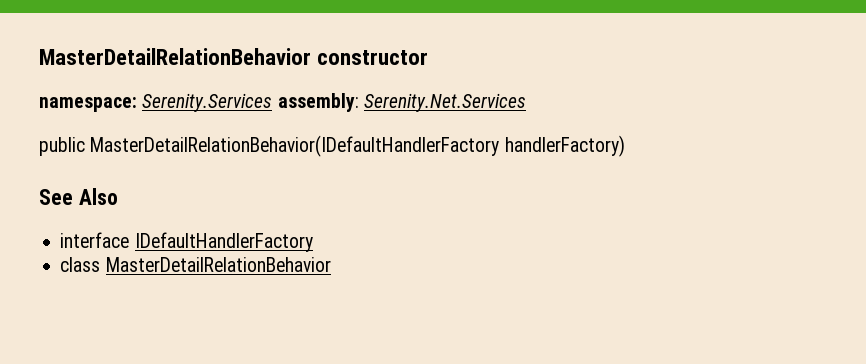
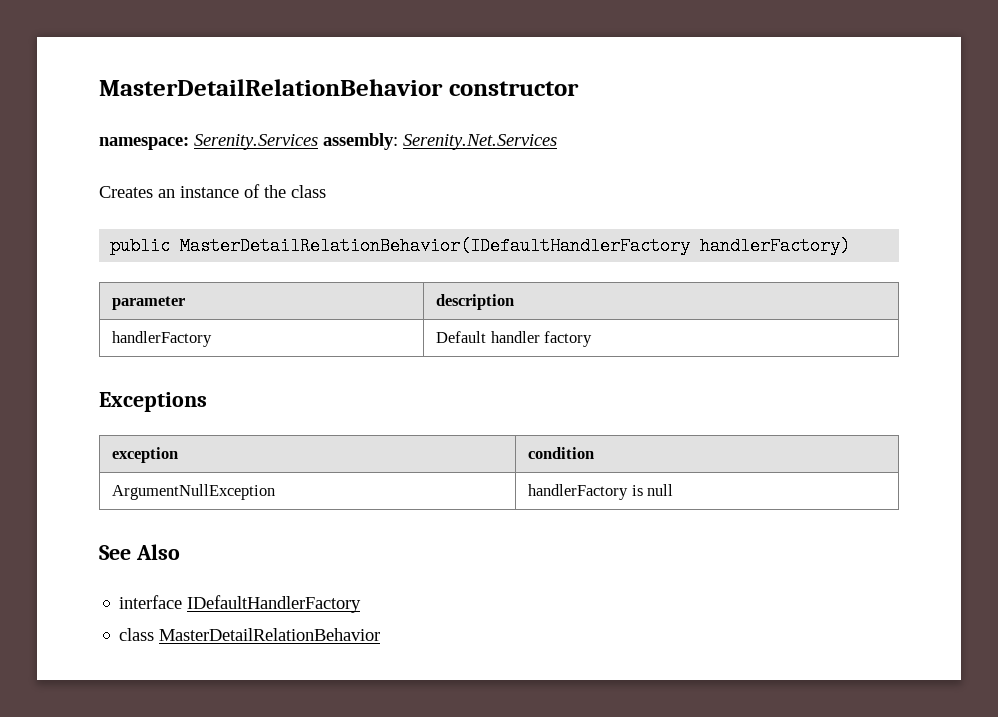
[39,135,625,157] public MasterDetailRelationBehavior(IDefaultHandlerFactory handlerFactory) -> [99,184,326,198] [110,237,851,255] [112,296,186,310] [436,294,515,310] [112,331,213,347] [436,331,592,347] [99,392,207,412] [112,447,179,463] [528,447,595,459] [112,484,276,500] [528,484,673,500] Creates an instance of the class // public MasterDetailRelationBehavior(IDefaultHandlerFactory handlerFactory) // parameter | description // handlerFactory | Default handler factory // Exceptions // exception | condition // ArgumentNullException | handlerFactory is null

